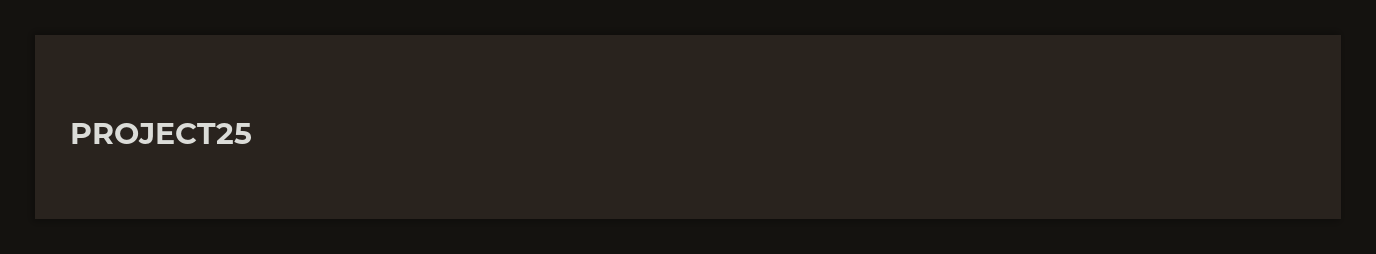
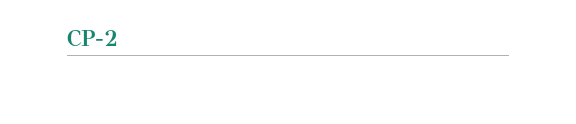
[70,123,252,144] PROJECT25 -> [67,29,118,47] CP-2

